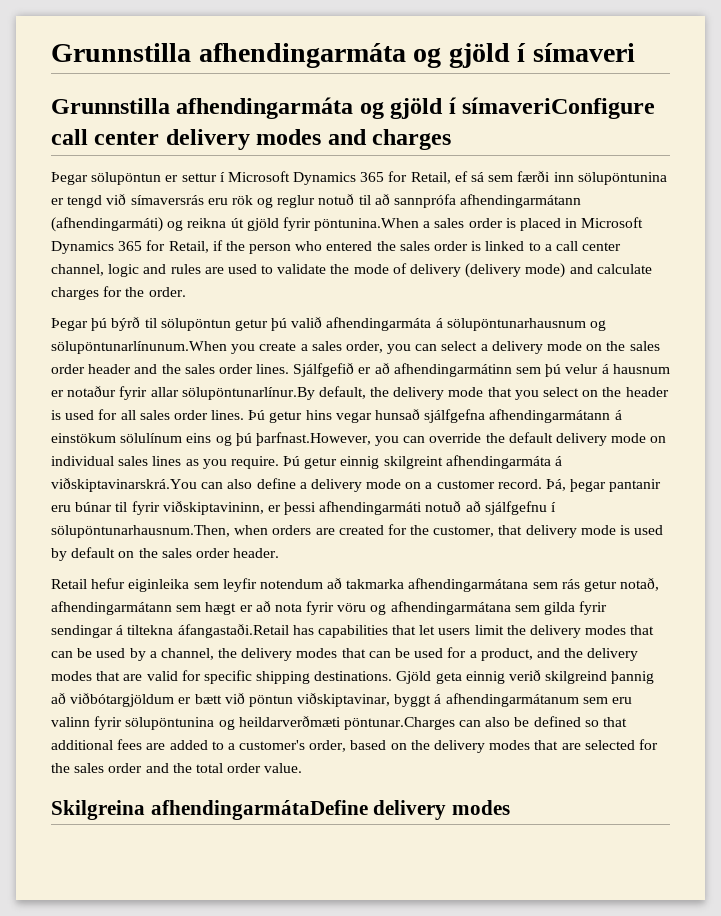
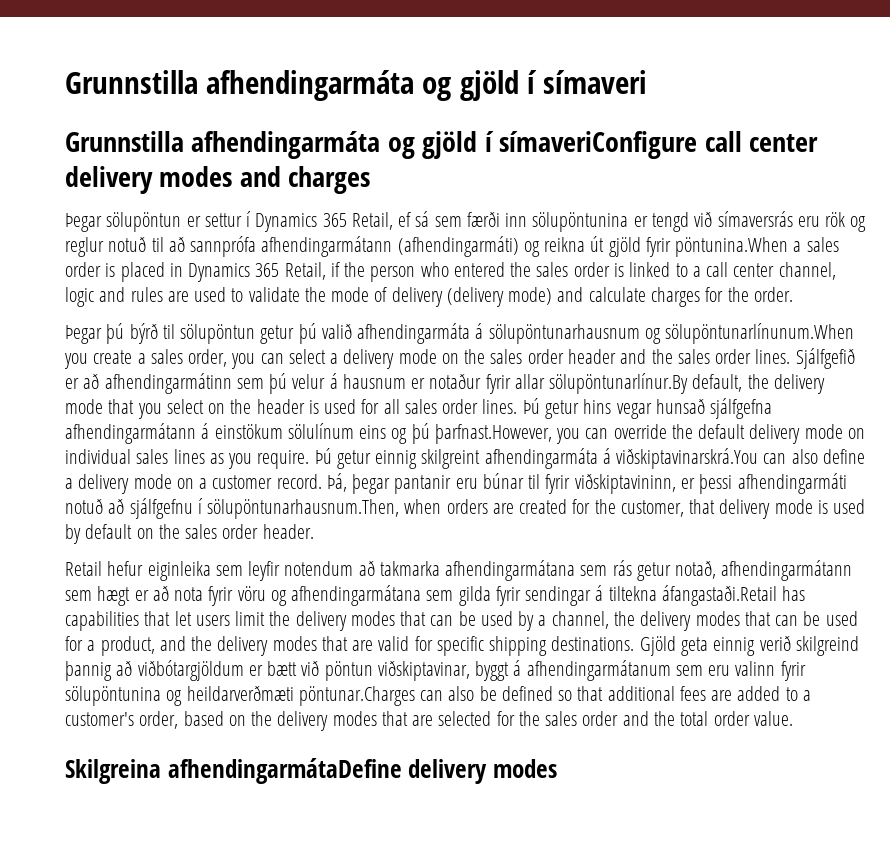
[227,171,408,185] Microsoft Dynamics 365 for -> [255,213,347,232] Dynamics 365
[581,217,644,228] [51,240,166,254] Microsoft Dynamics 365 for -> [188,263,280,282] Dynamics 365

